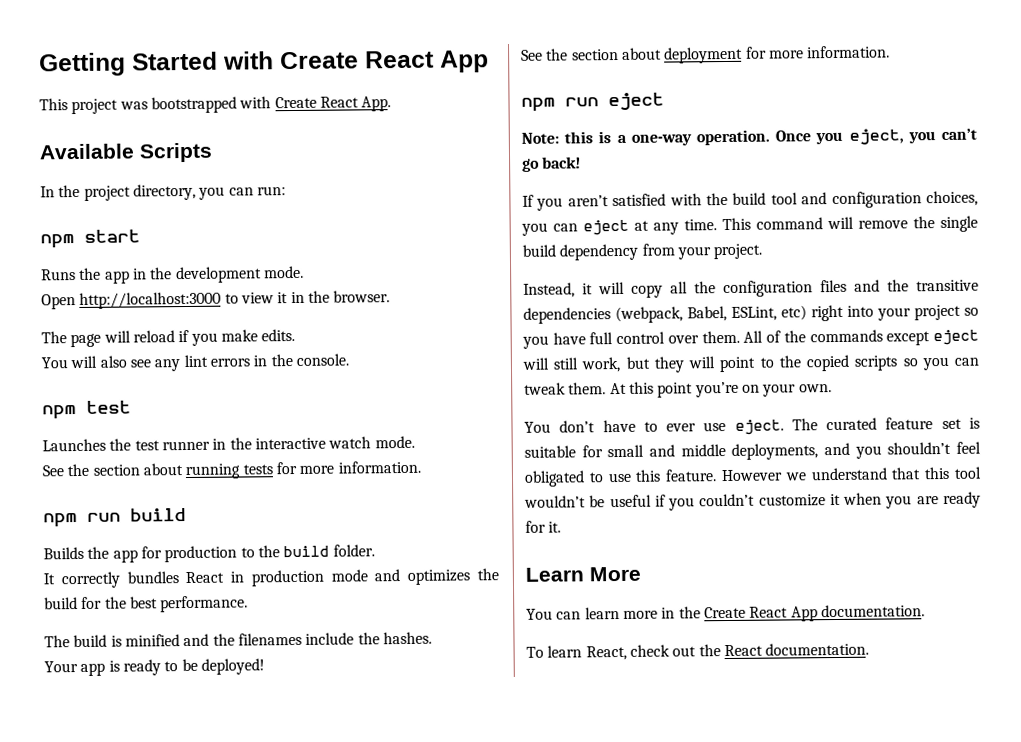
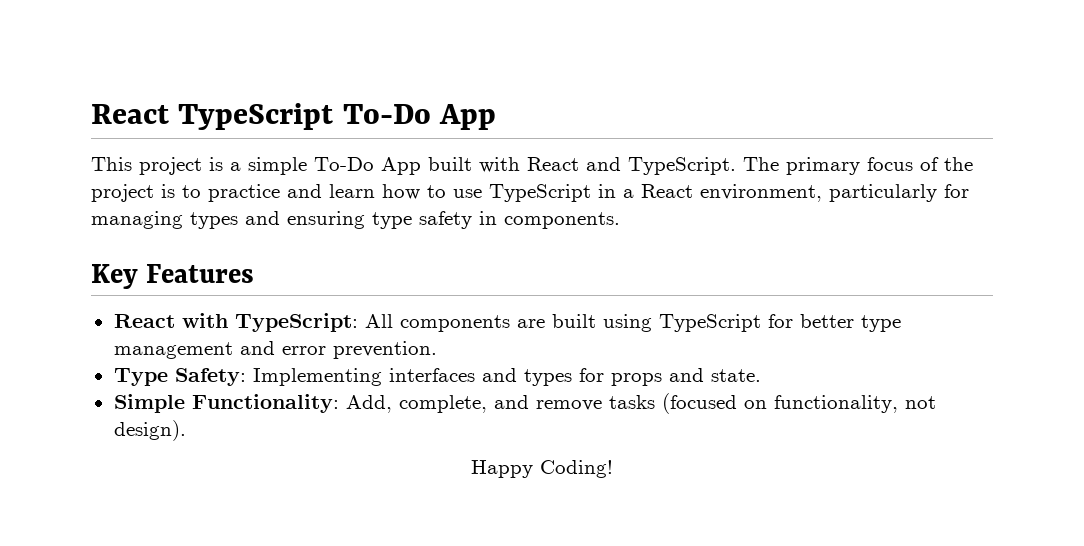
[39,50,489,77] [39,96,392,115] [39,142,213,163] [40,183,286,201] [40,229,140,249] [41,265,304,284] [41,290,391,310] [41,328,296,348] [41,353,349,372] [42,400,131,420] [42,435,415,452] [42,460,421,480] [43,508,186,528] [43,544,375,563] [43,568,499,589] [44,595,249,613] [44,631,432,648] [44,658,265,676] [521,45,891,64] [521,92,664,112] [521,128,977,146] [522,156,582,172] [522,190,978,211] [521,215,978,236] [522,243,763,261] [523,279,979,298] [523,304,979,324] [522,329,979,349] [522,354,979,373] [524,381,832,398] [524,417,980,435] [524,441,981,460] [524,466,982,487] [524,491,981,511] [525,520,562,533] [525,566,641,582] [526,604,925,622] [526,642,870,661] Getting Started with Create React App // This project was bootstrapped with Create React App. // Available Scripts // In the project directory, you can run: // npm start // Runs the app in the development mode. // Open http://localhost:3000 to view it in the browser. // The page will reload if you make edits. // You will also see any lint errors in the console. // npm test // Launches the test runner in the interactive watch mode. // See the section about running tests for more information. // npm run build // Builds the app for production to the build folder. // It correctly bundles React in production mode and optimizes the build for the best performance. // The build is minified and the filenames include the hashes. // Your app is ready to be deployed! // See the section about deployment for more information. // npm run eject // Note: this is a one-way operation. Once you eject, you can’t go back! // If you aren’t satisfied with the build tool and configuration choices, you can eject at any time. This command will remove the single build dependency from your project. // Instead, it will copy all the configuration files and the transitive dependencies (webpack, Babel, ESLint, etc) right into your project so you have full control over them. All of the commands except eject will still work, but they will point to the copied scripts so you can tweak them. At this point you’re on your own. // You don’t have to ever use eject. The curated feature set is suitable for small and middle deployments, and you shouldn’t feel obligated to use this feature. However we understand that this tool wouldn’t be useful if you couldn’t customize it when you are ready for it. // Learn More // You can learn more in the Create React App documentation. // To learn React, check out the React documentation. -> [91,103,497,130] [91,157,973,175] [91,184,969,202] [91,211,620,229] [91,264,255,289] [113,313,901,332] [113,341,437,359] [113,368,761,386] [113,393,936,414] [113,420,186,441] [471,460,613,478] React TypeScript To-Do App // This project is a simple To-Do App built with React and TypeScript. The primary focus of the project is to practice and learn how to use TypeScript in a React environment, particularly for managing types and ensuring type safety in components. // Key Features // React with TypeScript: All components are built using TypeScript for better type management and error prevention. // Type Safety: Implementing interfaces and types for props and state. // Simple Functionality: Add, complete, and remove tasks (focused on functionality, not design). // Happy Coding!

